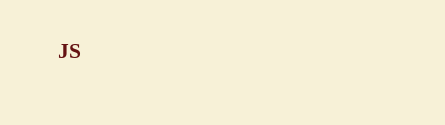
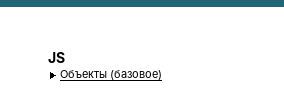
(81, 51) none -> [60,70,163,80] // Объекты (базовое)

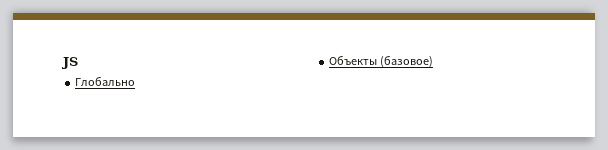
(65, 57) none -> [75,76,136,86] // Глобально

